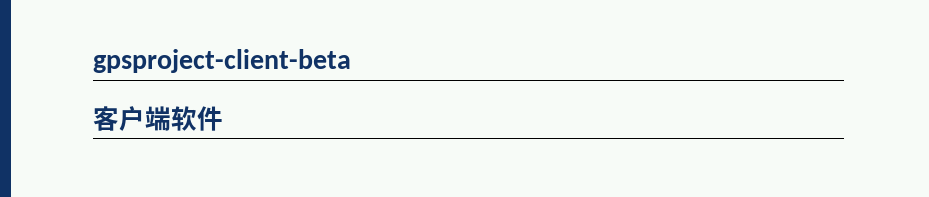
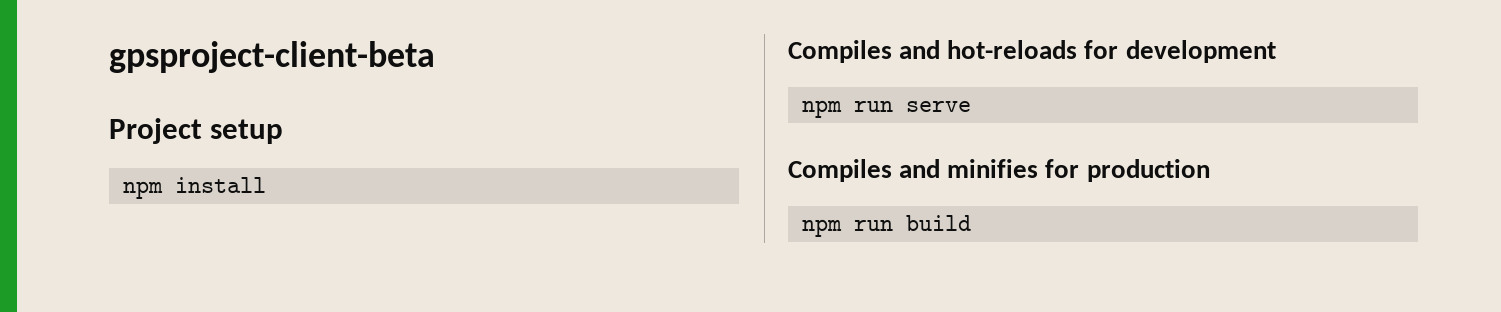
[93,106,223,131] 客户端软件 -> [109,118,284,144] [122,177,266,199] [788,40,1276,63] [801,100,971,118] [788,159,1210,182] [801,215,971,237] Project setup // npm install // Compiles and hot-reloads for development // npm run serve // Compiles and minifies for production // npm run build

